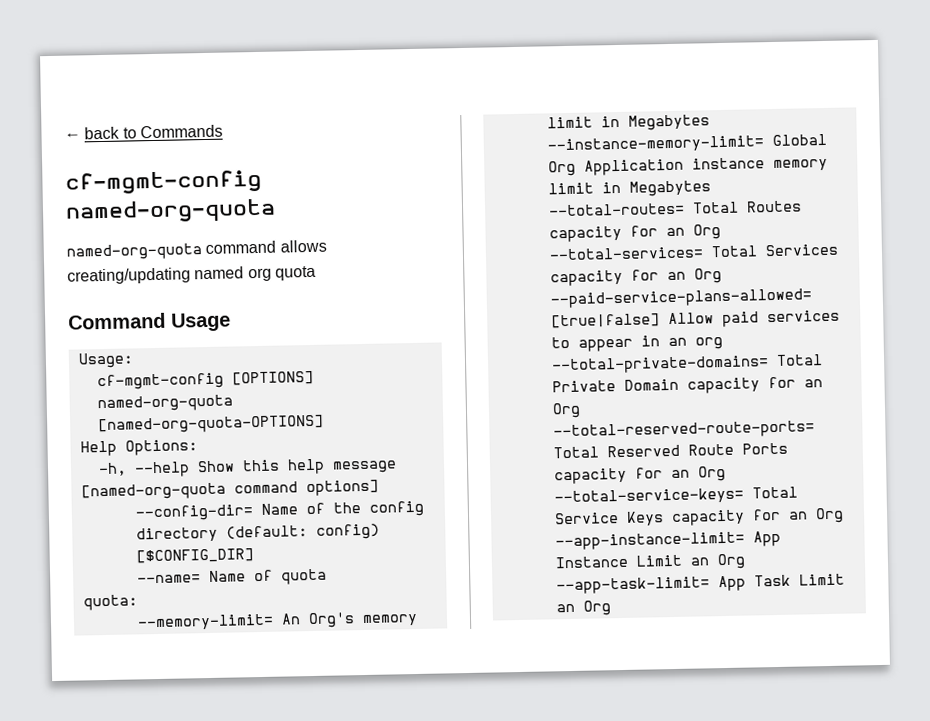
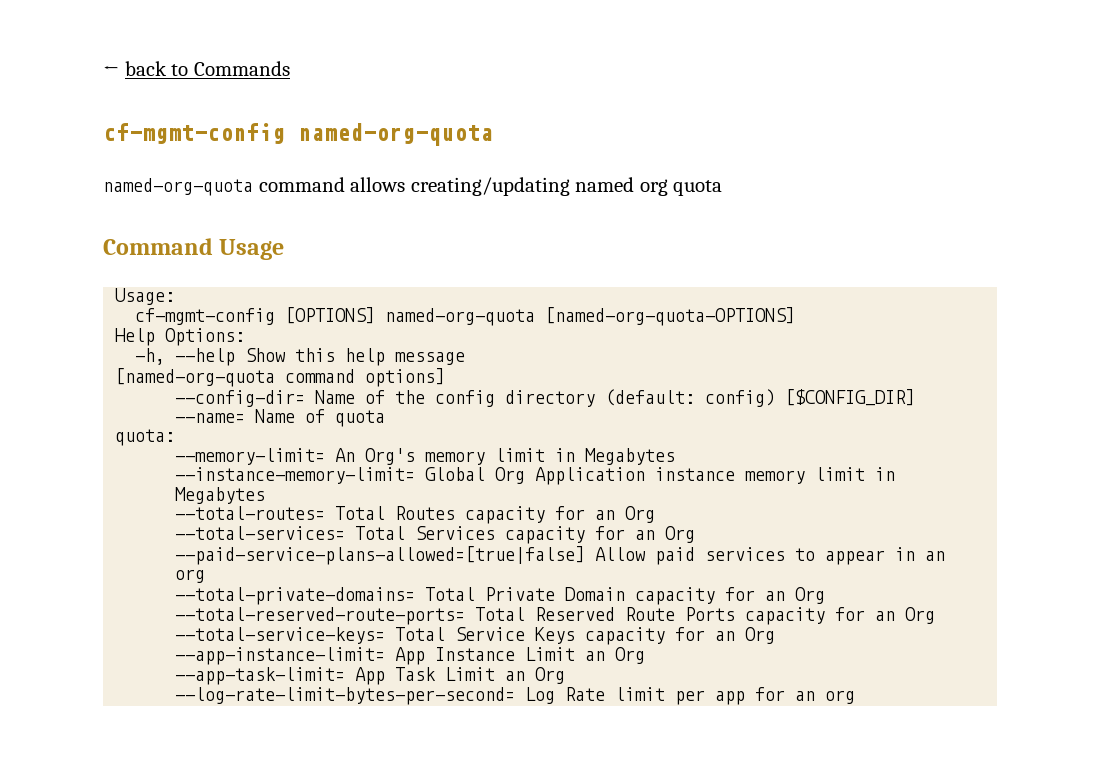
(611, 608) none -> [175,687,856,705] // --log-rate-limit-bytes-per-second= Log Rate limit per app for an org

